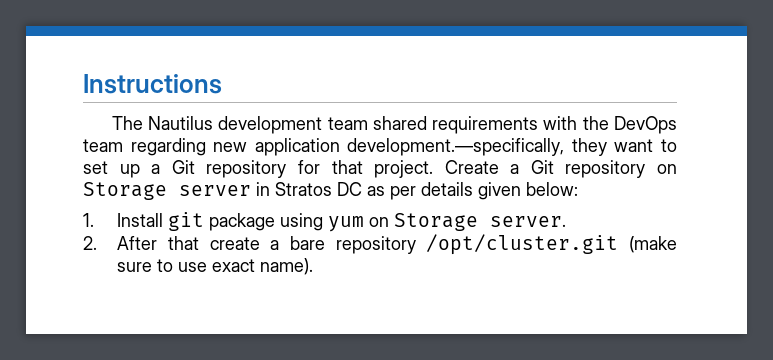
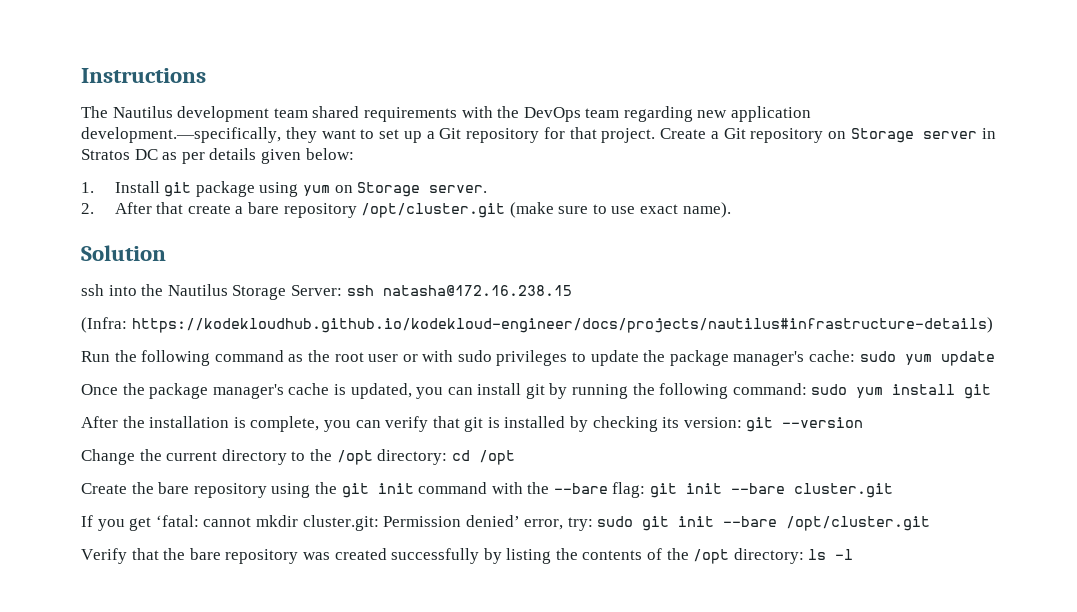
(314, 266) none -> [81,245,166,261] [81,284,572,300] [81,317,993,333] [81,350,995,366] [81,383,992,399] [81,416,864,432] [81,449,515,465] [81,482,894,498] [81,515,931,531] [81,548,854,564] // Solution // ssh into the Nautilus Storage Server: ssh natasha@172.16.238.15 // (Infra: https://kodekloudhub.github.io/kodekloud-engineer/docs/projects/nautilus#infrastructure-details) // Run the following command as the root user or with sudo privileges to update the package manager's cache: sudo yum update // Once the package manager's cache is updated, you can install git by running the following command: sudo yum install git // After the installation is complete, you can verify that git is installed by checking its version: git --version // Change the current directory to the /opt directory: cd /opt // Create the bare repository using the git init command with the --bare flag: git init --bare cluster.git // If you get ‘fatal: cannot mkdir cluster.git: Permission denied’ error, try: sudo git init --bare /opt/cluster.git // Verify that the bare repository was created successfully by listing the contents of the /opt directory: ls -l

